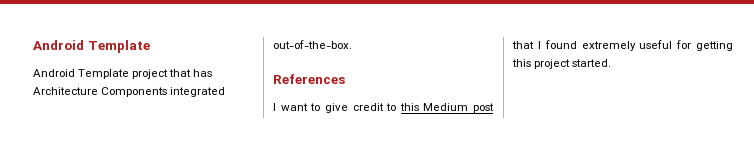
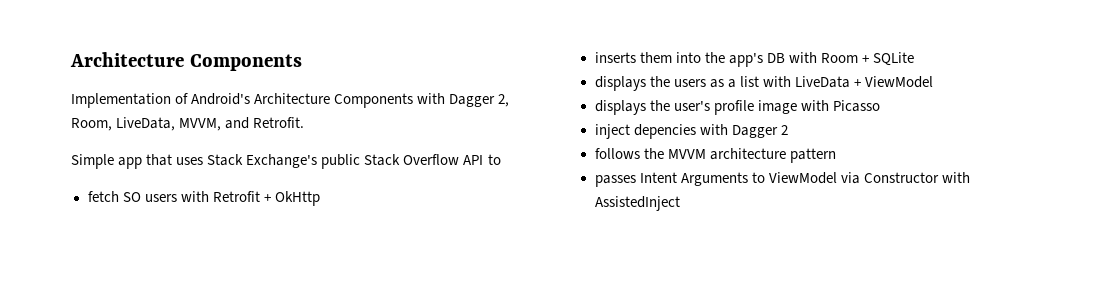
[33,40,150,53] [33,69,213,79] [33,87,226,97] [273,40,352,49] [273,74,345,84] [273,103,494,113] [512,40,733,51] [512,59,612,69] Android Template // Android Template project that has Architecture Components integrated out-of-the-box. // References // I want to give credit to this Medium post that I found extremely useful for getting this project started. -> [70,52,302,71] [71,93,510,108] [71,117,305,131] [71,154,501,169] [87,191,320,206] [594,52,914,67] [594,76,933,91] [594,100,880,115] [594,124,788,139] [594,148,836,163] [594,172,970,187] [594,196,680,211] Architecture Components // Implementation of Android's Architecture Components with Dagger 2, Room, LiveData, MVVM, and Retrofit. // Simple app that uses Stack Exchange's public Stack Overflow API to // fetch SO users with Retrofit + OkHttp // inserts them into the app's DB with Room + SQLite // displays the users as a list with LiveData + ViewModel // displays the user's profile image with Picasso // inject depencies with Dagger 2 // follows the MVVM architecture pattern // passes Intent Arguments to ViewModel via Constructor with AssistedInject

